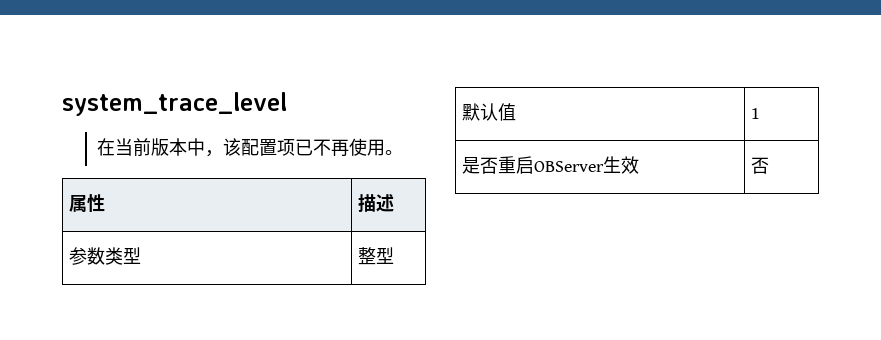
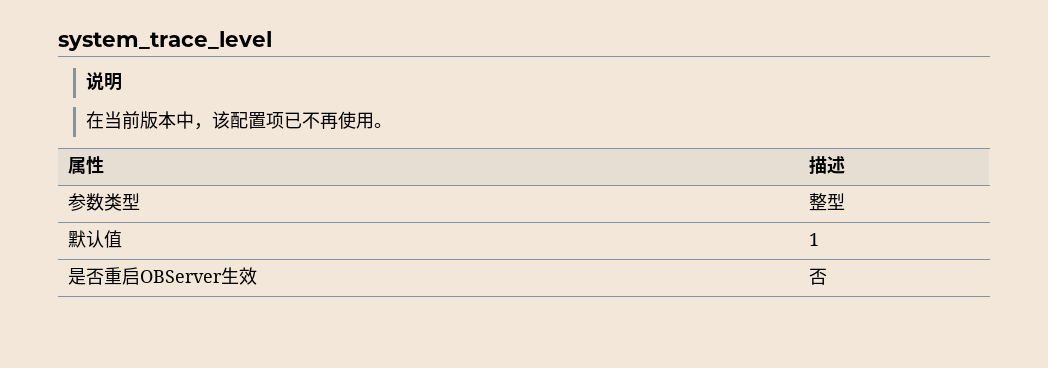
(287, 104) none -> [85,72,122,91] // 说明

